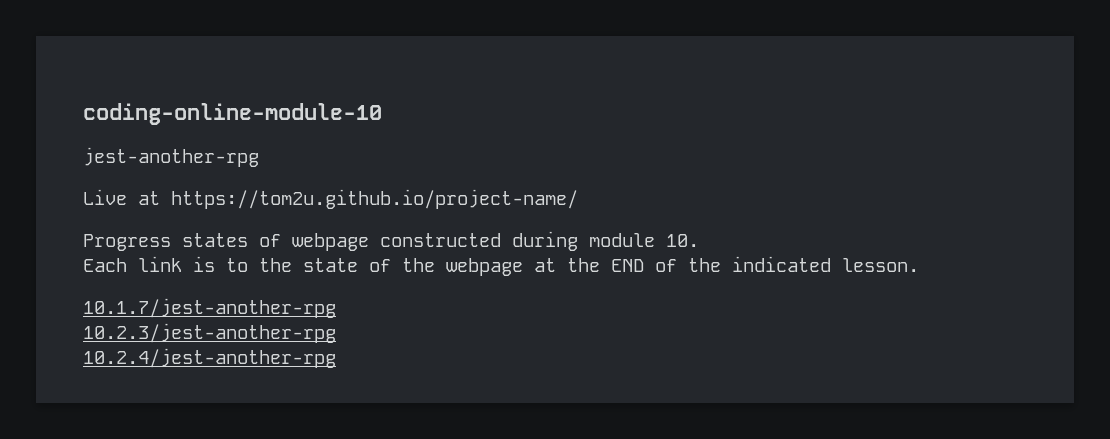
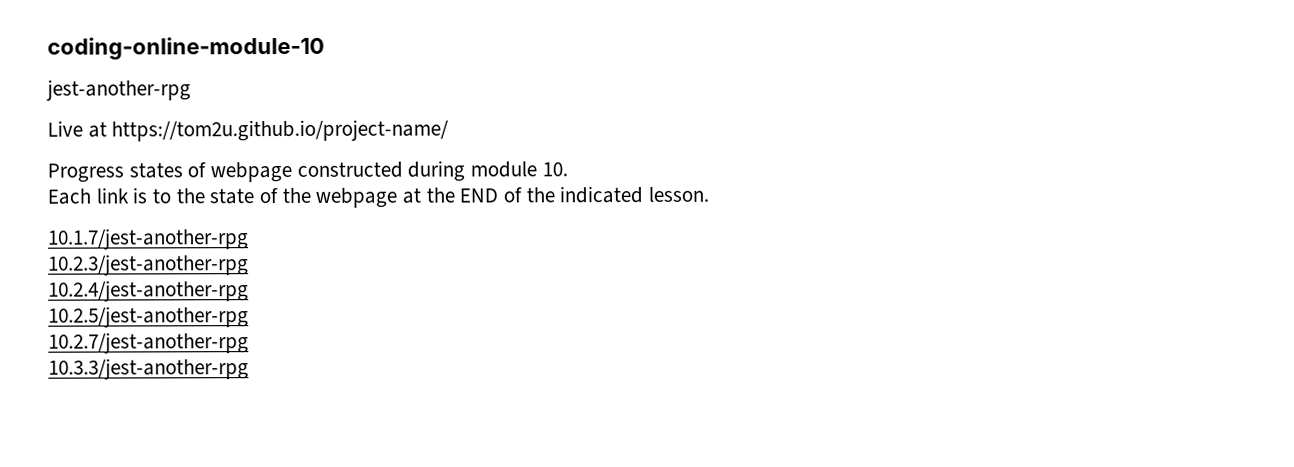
(336, 358) none -> [48,306,249,328] [48,332,249,354] [48,358,249,380] // 10.2.5/jest-another-rpg // 10.2.7/jest-another-rpg // 10.3.3/jest-another-rpg

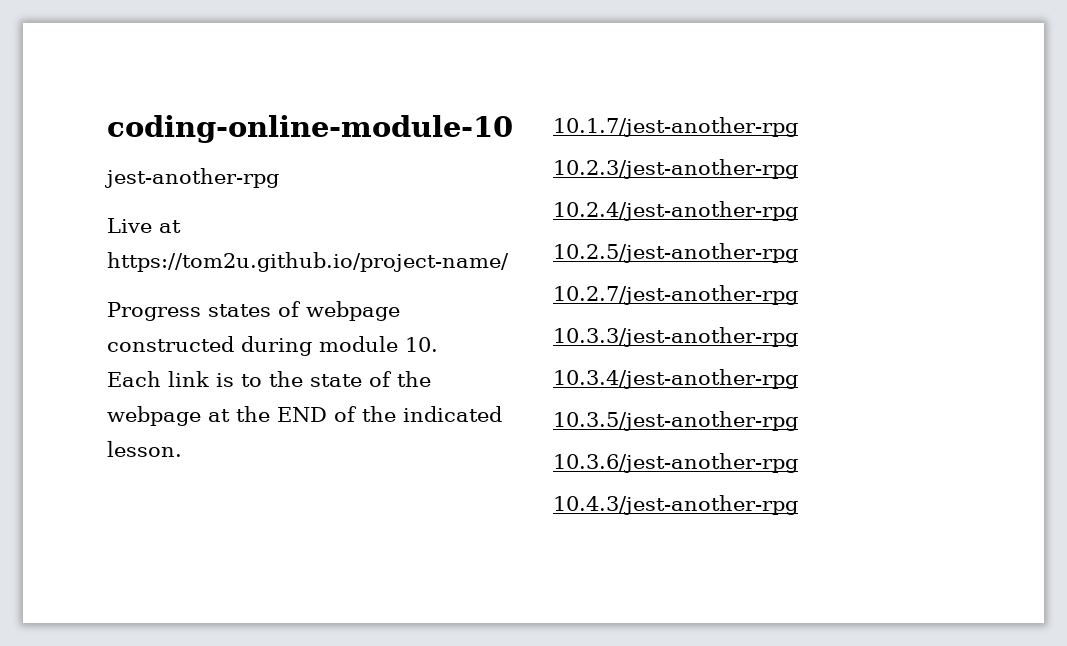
(249, 369) none -> [553,369,798,389] [553,411,798,431] [553,453,798,473] [553,495,798,515] // 10.3.4/jest-another-rpg // 10.3.5/jest-another-rpg // 10.3.6/jest-another-rpg // 10.4.3/jest-another-rpg

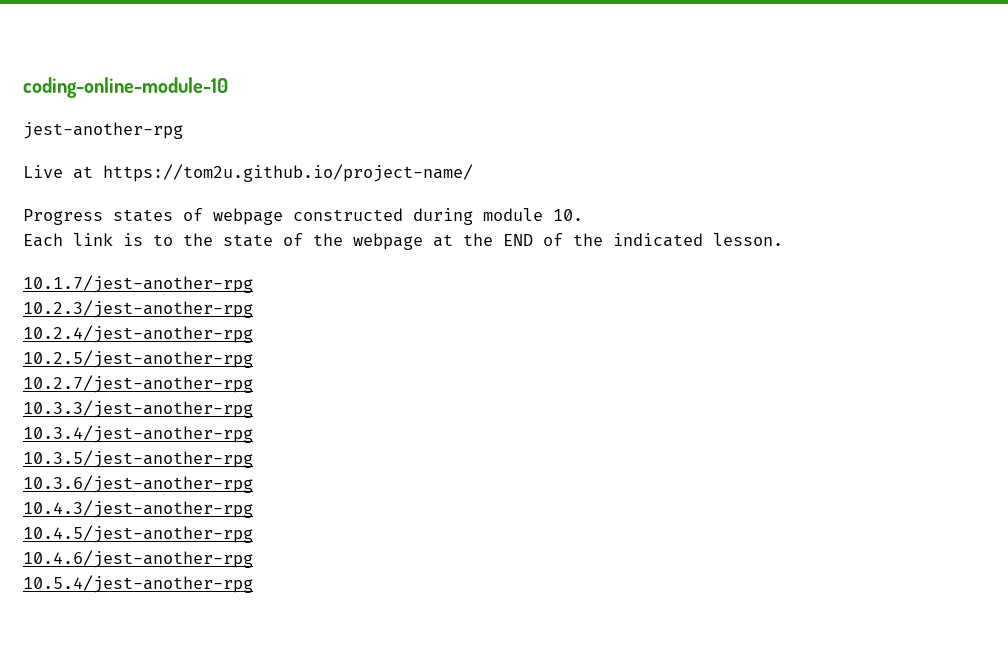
(798, 505) none -> [23,525,253,543] [23,550,253,568] [23,575,253,593] // 10.4.5/jest-another-rpg // 10.4.6/jest-another-rpg // 10.5.4/jest-another-rpg

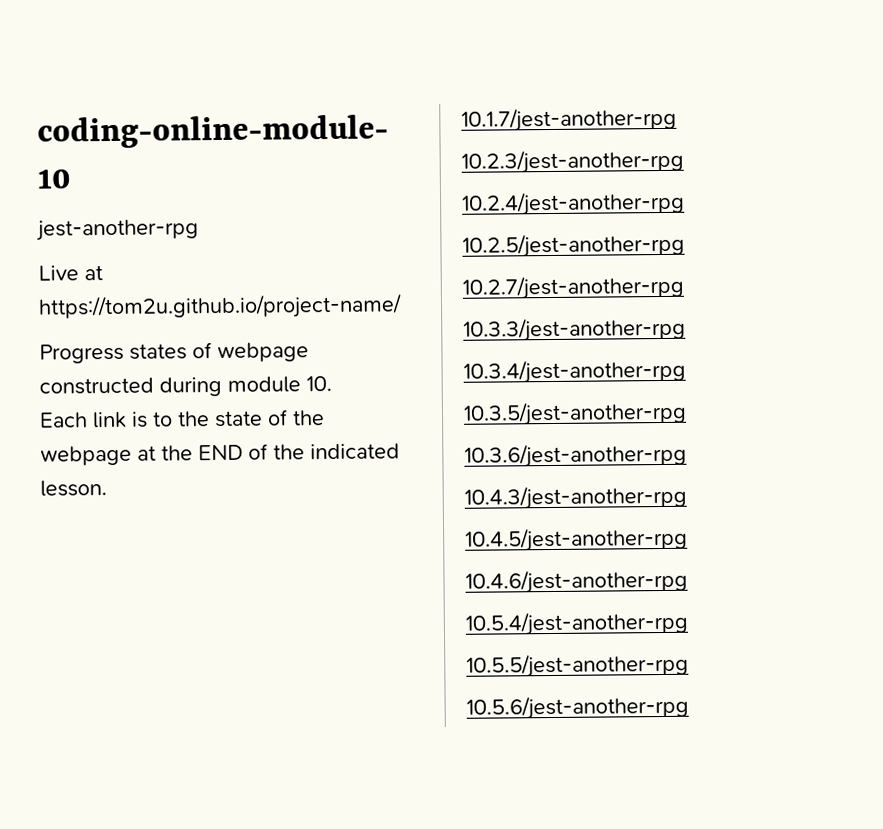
(253, 584) none -> [466,652,689,678] [466,694,689,720] // 10.5.5/jest-another-rpg // 10.5.6/jest-another-rpg

